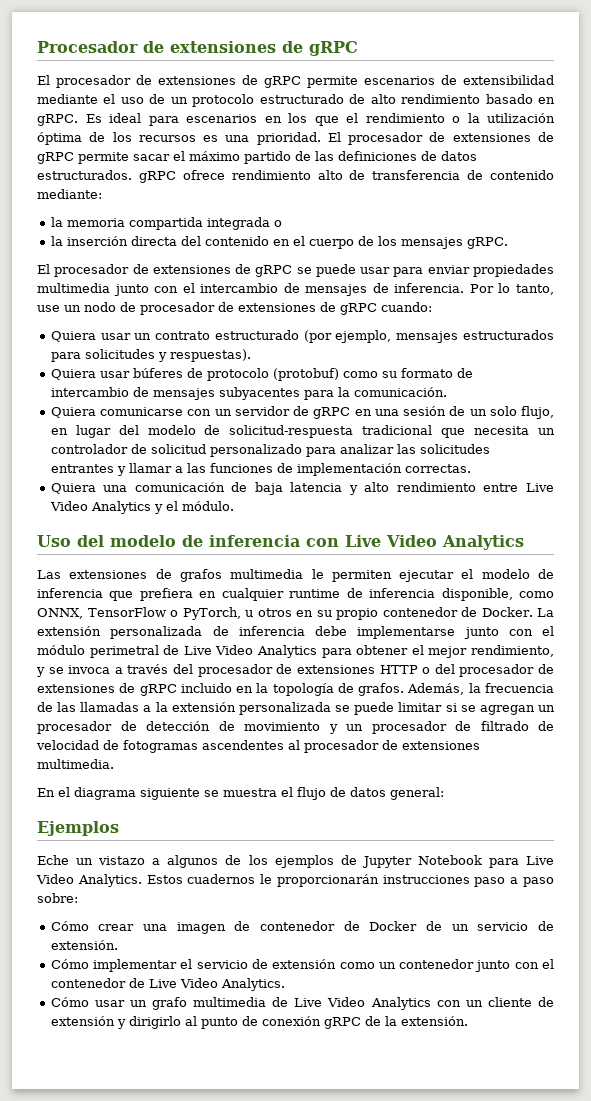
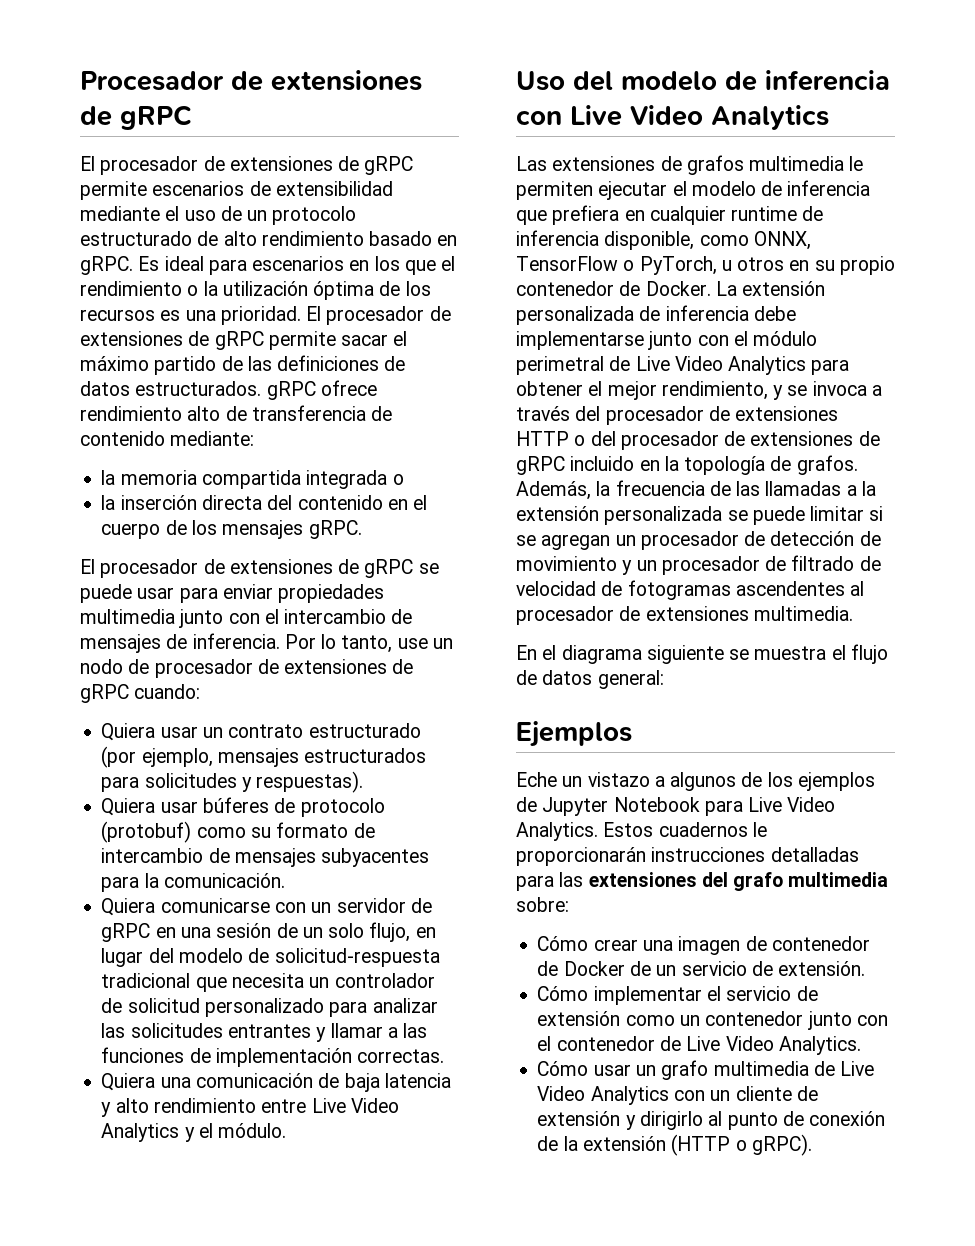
[474,877,554,887] paso a paso -> [770,847,859,862] [516,872,889,891] detalladas para las extensiones del grafo multimedia
[323,1017,361,1029] gRPC -> (886, 1118) none
[400,1016,468,1026] extensión. -> [582,1134,812,1156] extensión (HTTP o gRPC).

